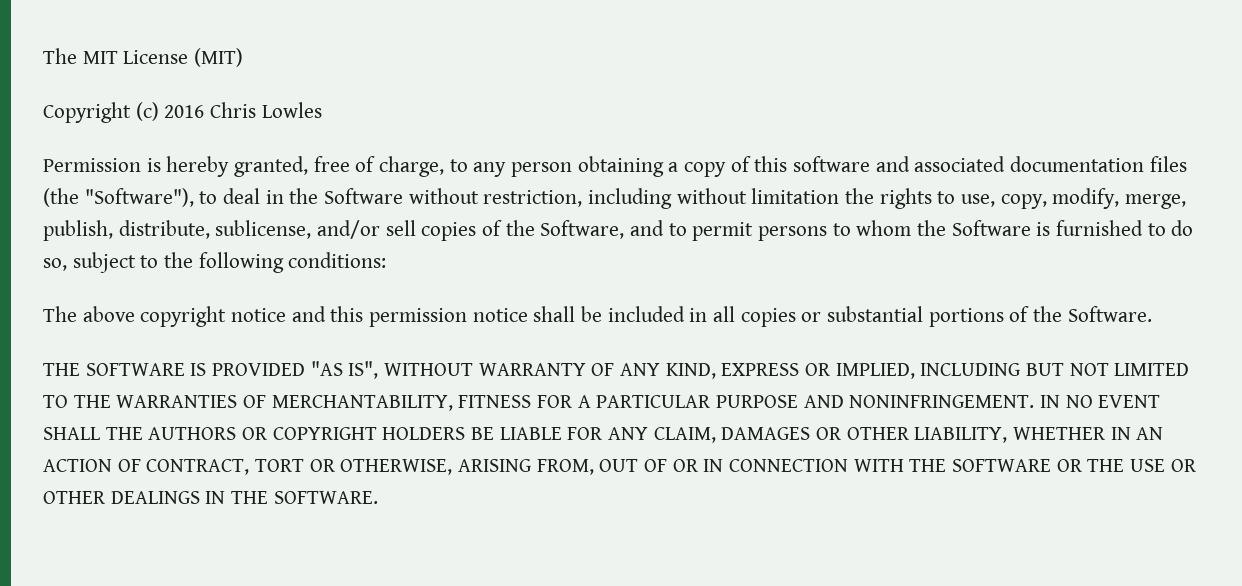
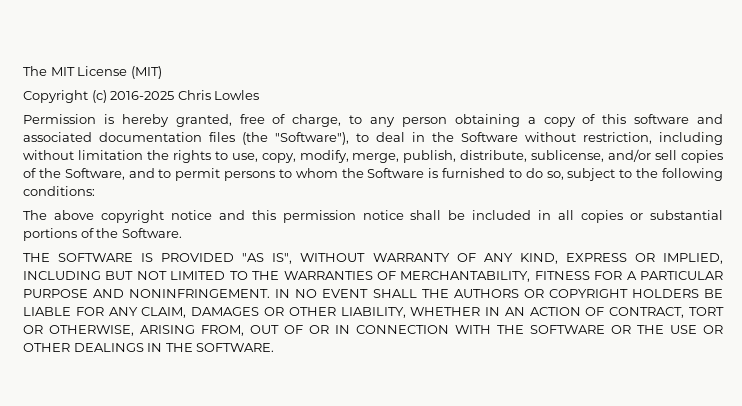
[164,105,205,118] 2016 -> [110,91,175,100] 2016-2025

